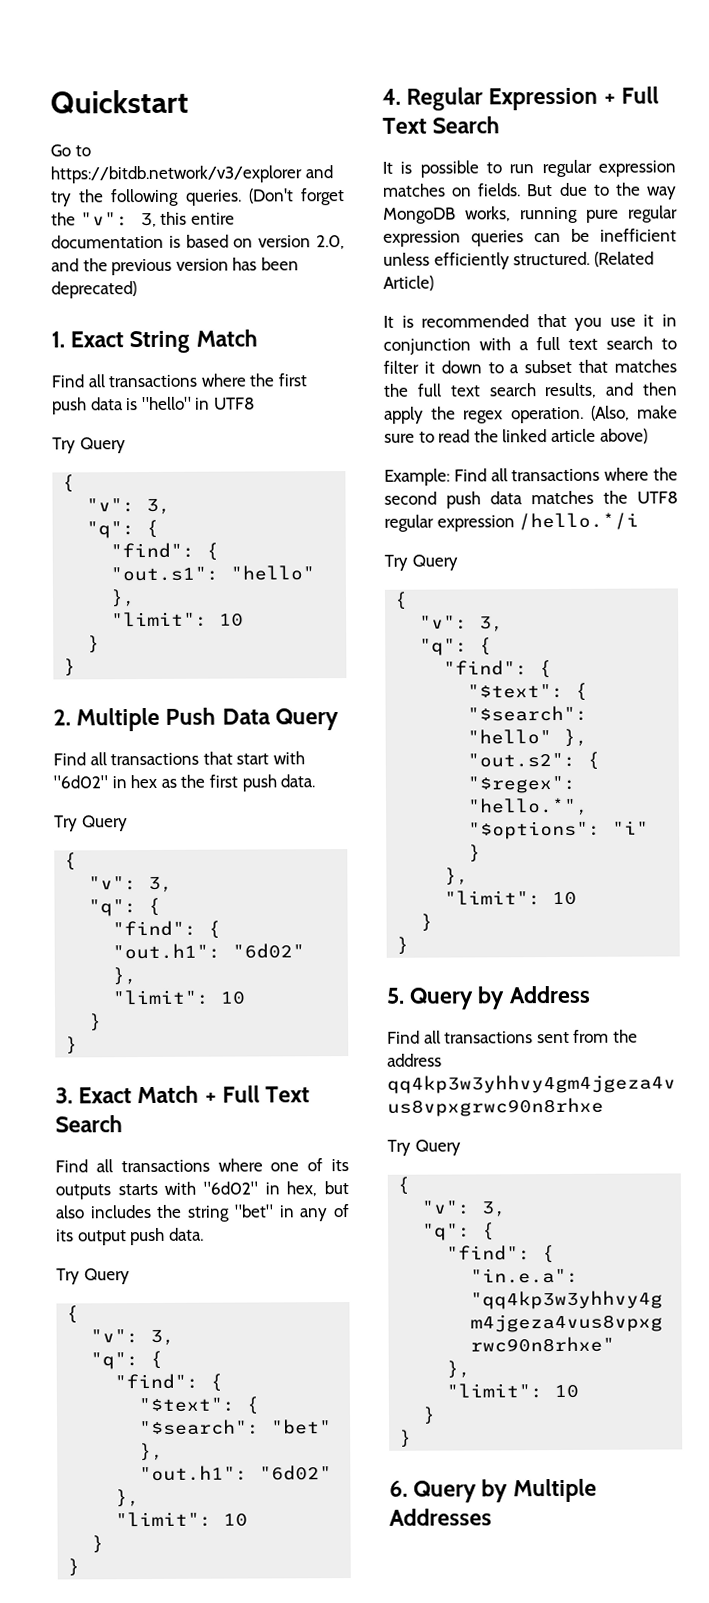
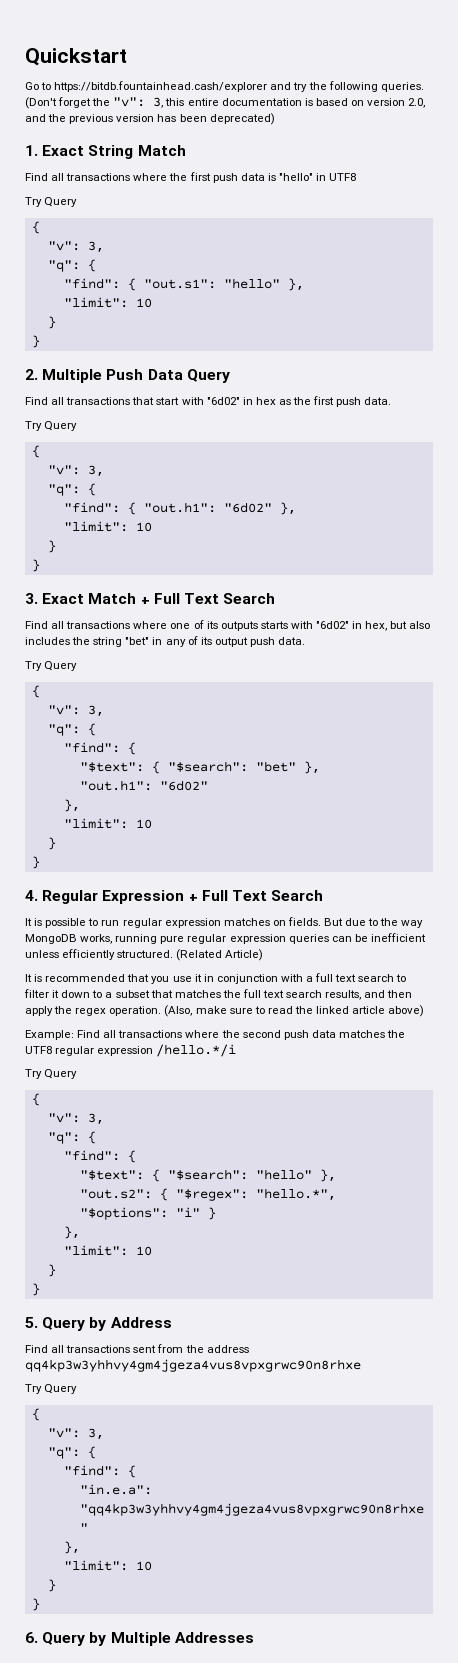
[50,165,302,184] https://bitdb.network/v3/explorer -> [54,81,268,92] https://bitdb.fountainhead.cash/explorer

